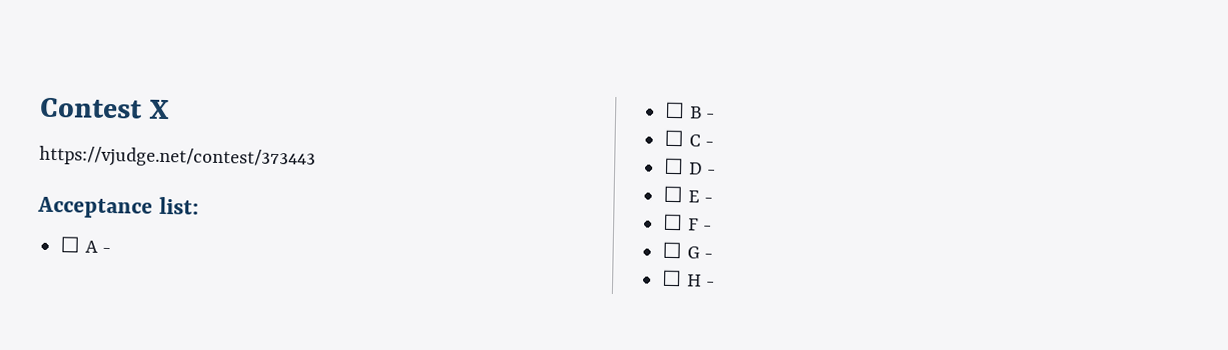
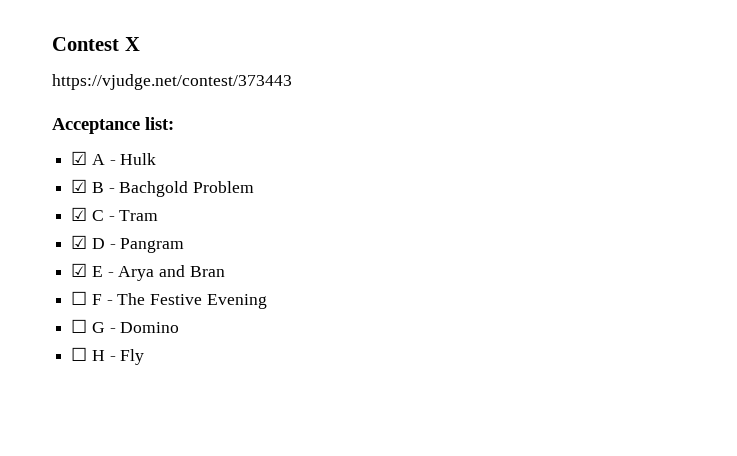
[60,236,81,253] ☐ -> [71,151,88,165] ☑
[665,101,686,119] // ☐ -> [120,153,157,165] [71,179,88,193] Hulk // ☑
[664,129,685,147] // ☐ -> [119,181,255,197] [71,207,88,221] Bachgold Problem // ☑
[664,157,685,175] // ☐ -> [119,210,159,221] [71,235,88,249] Tram // ☑
[663,185,684,203] // ☐ -> [120,238,185,253] [71,263,88,277] Pangram // ☑
(714, 200) none -> [118,265,225,281] Arya and Bran
(713, 228) none -> [117,293,267,309] The Festive Evening
(714, 256) none -> [120,322,180,333] Domino
(716, 284) none -> [120,349,145,365] Fly

